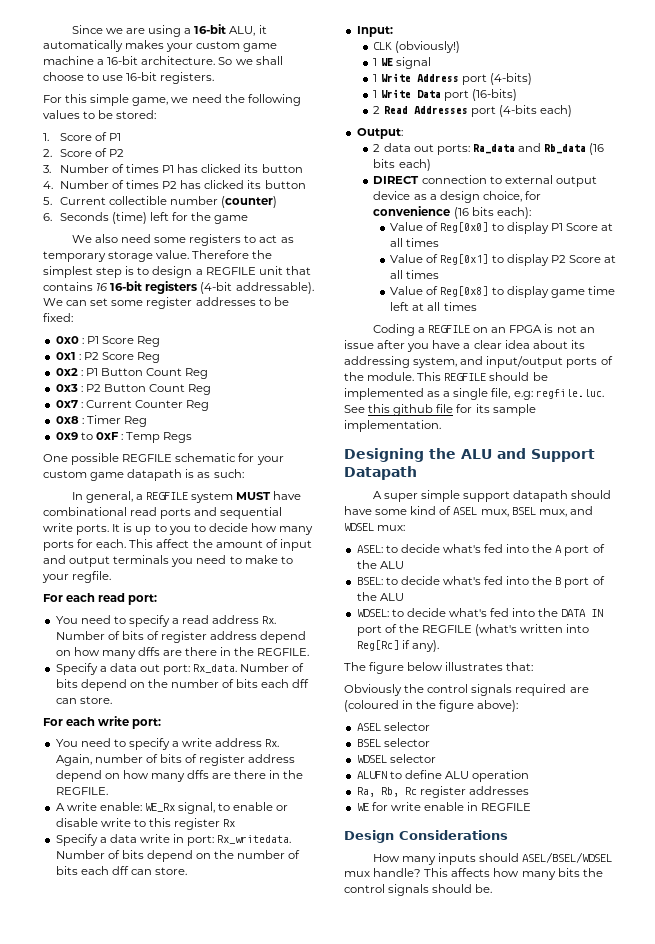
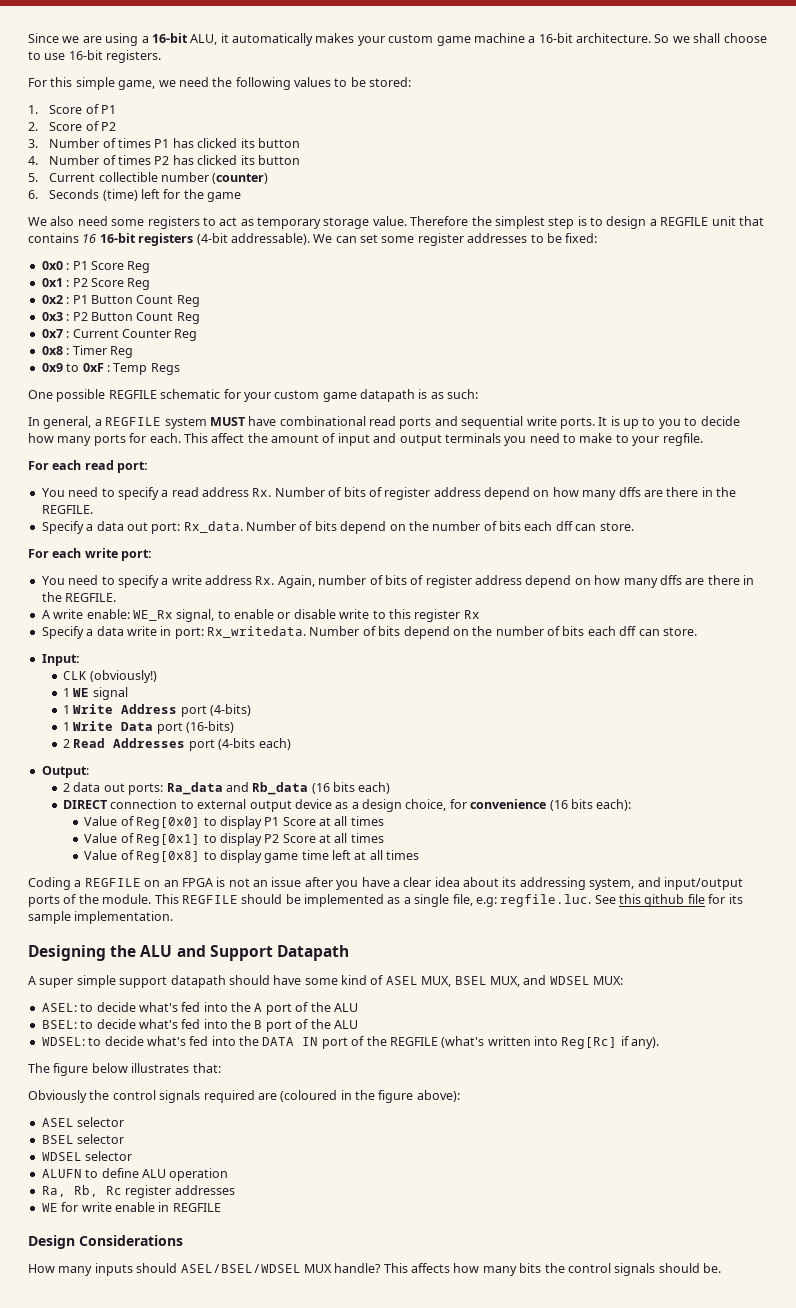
[480,507,567,517] mux, BSEL mux, -> [421,976,520,987] MUX, BSEL MUX,
[377,525,406,531] mux: -> [593,976,623,985] MUX:
[344,871,370,877] mux -> [303,1264,332,1273] MUX

